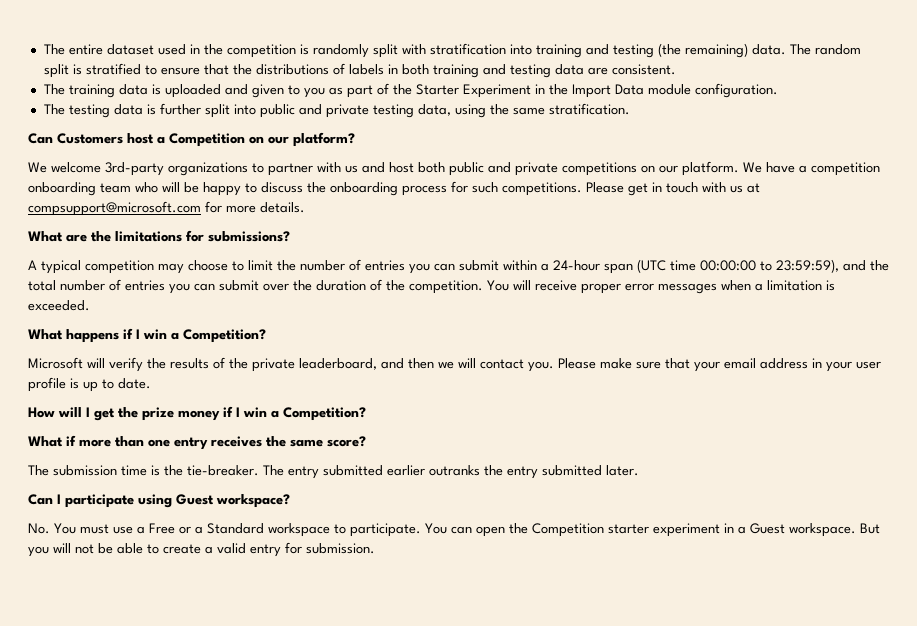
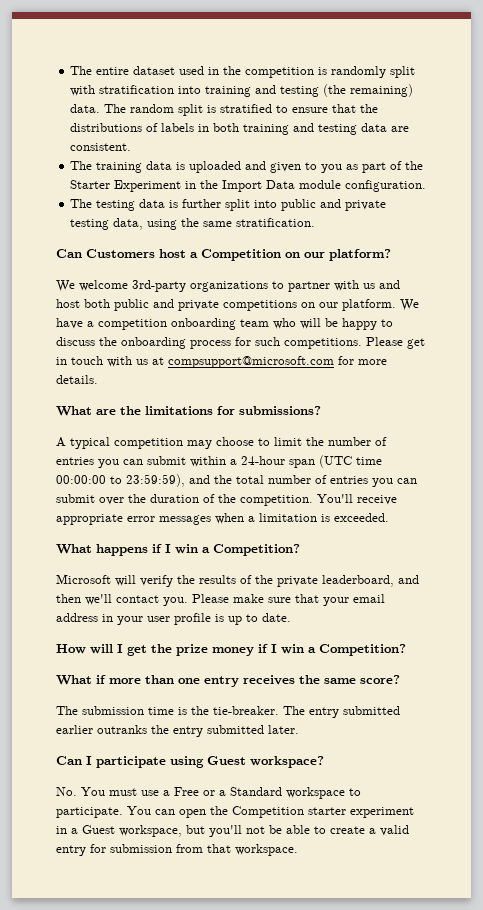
[487,280,621,294] You will receive proper -> [317,494,397,505] [56,514,123,525] You'll receive appropriate
[438,358,476,369] we will -> [85,594,112,605] we'll
[789,523,880,537] [28,543,71,557] workspace. But you will -> [119,825,242,837] workspace, but you'll
[306,543,375,554] submission. -> [110,844,298,856] submission from that workspace.

